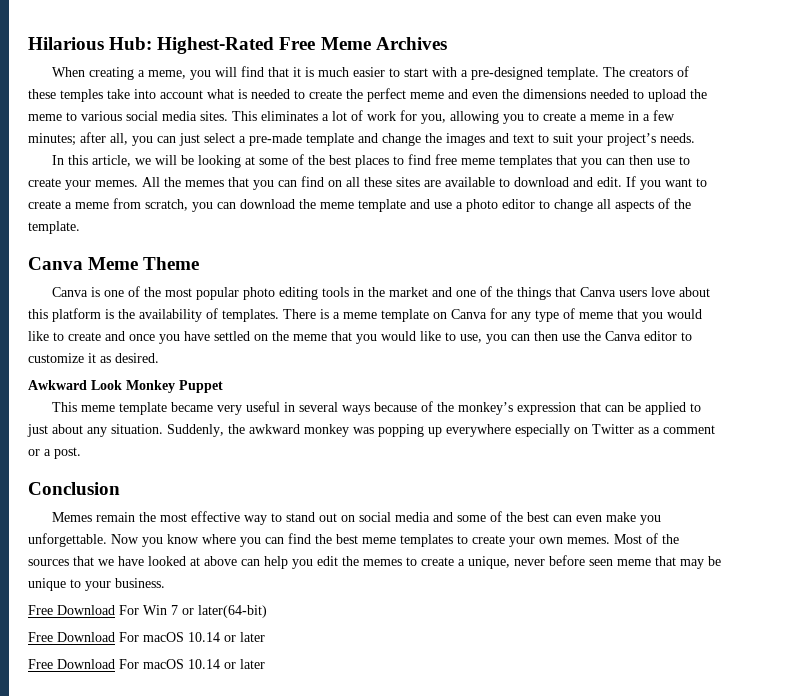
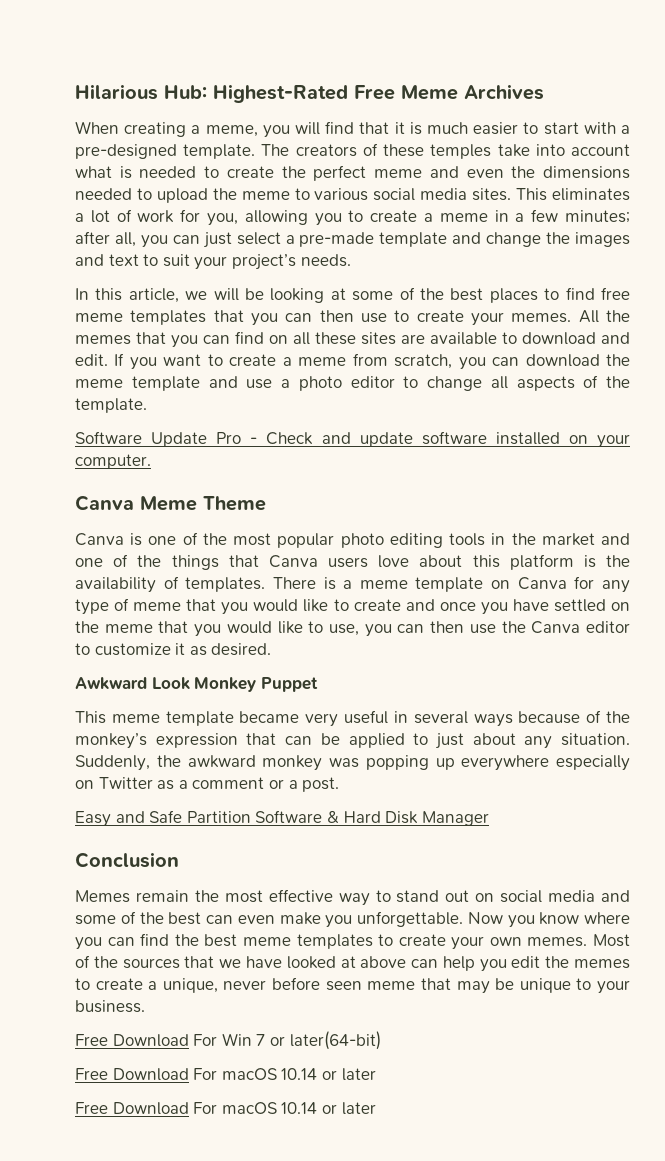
(80, 227) none -> [75,431,631,448] [75,454,151,469] // Software Update Pro - Check and update software installed on your computer.
(81, 453) none -> [75,810,489,827] // Easy and Safe Partition Software & Hard Disk Manager

